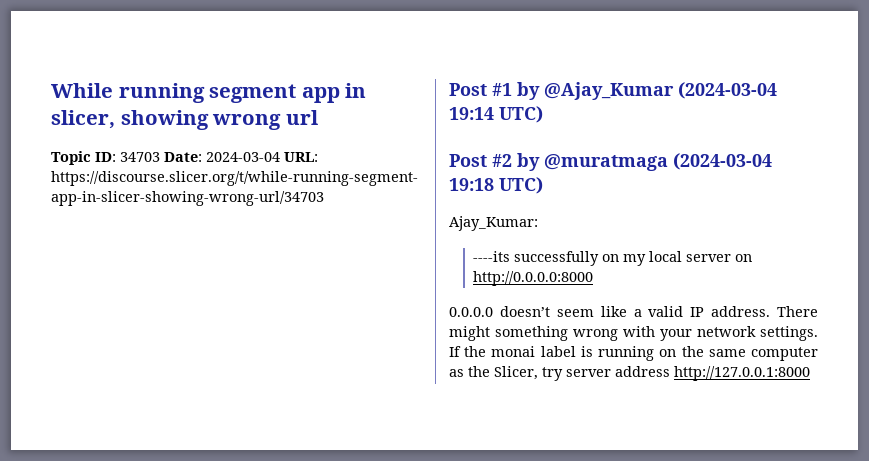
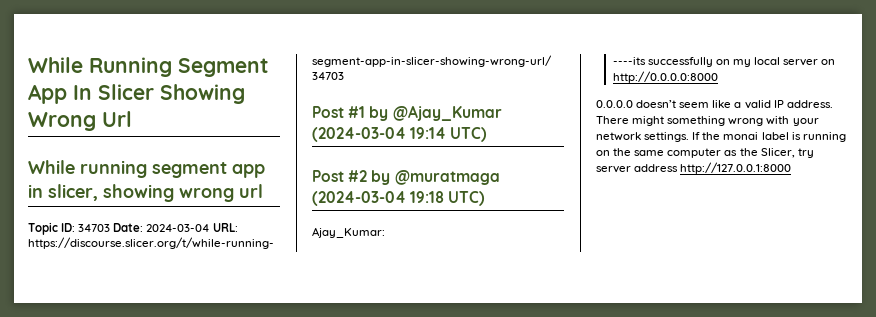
[51,83,113,98] While -> [28,57,269,77] [28,84,245,104] [28,111,132,131] [28,160,75,174] While Running Segment App In Slicer Showing Wrong Url // While

